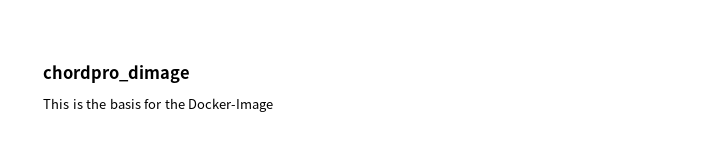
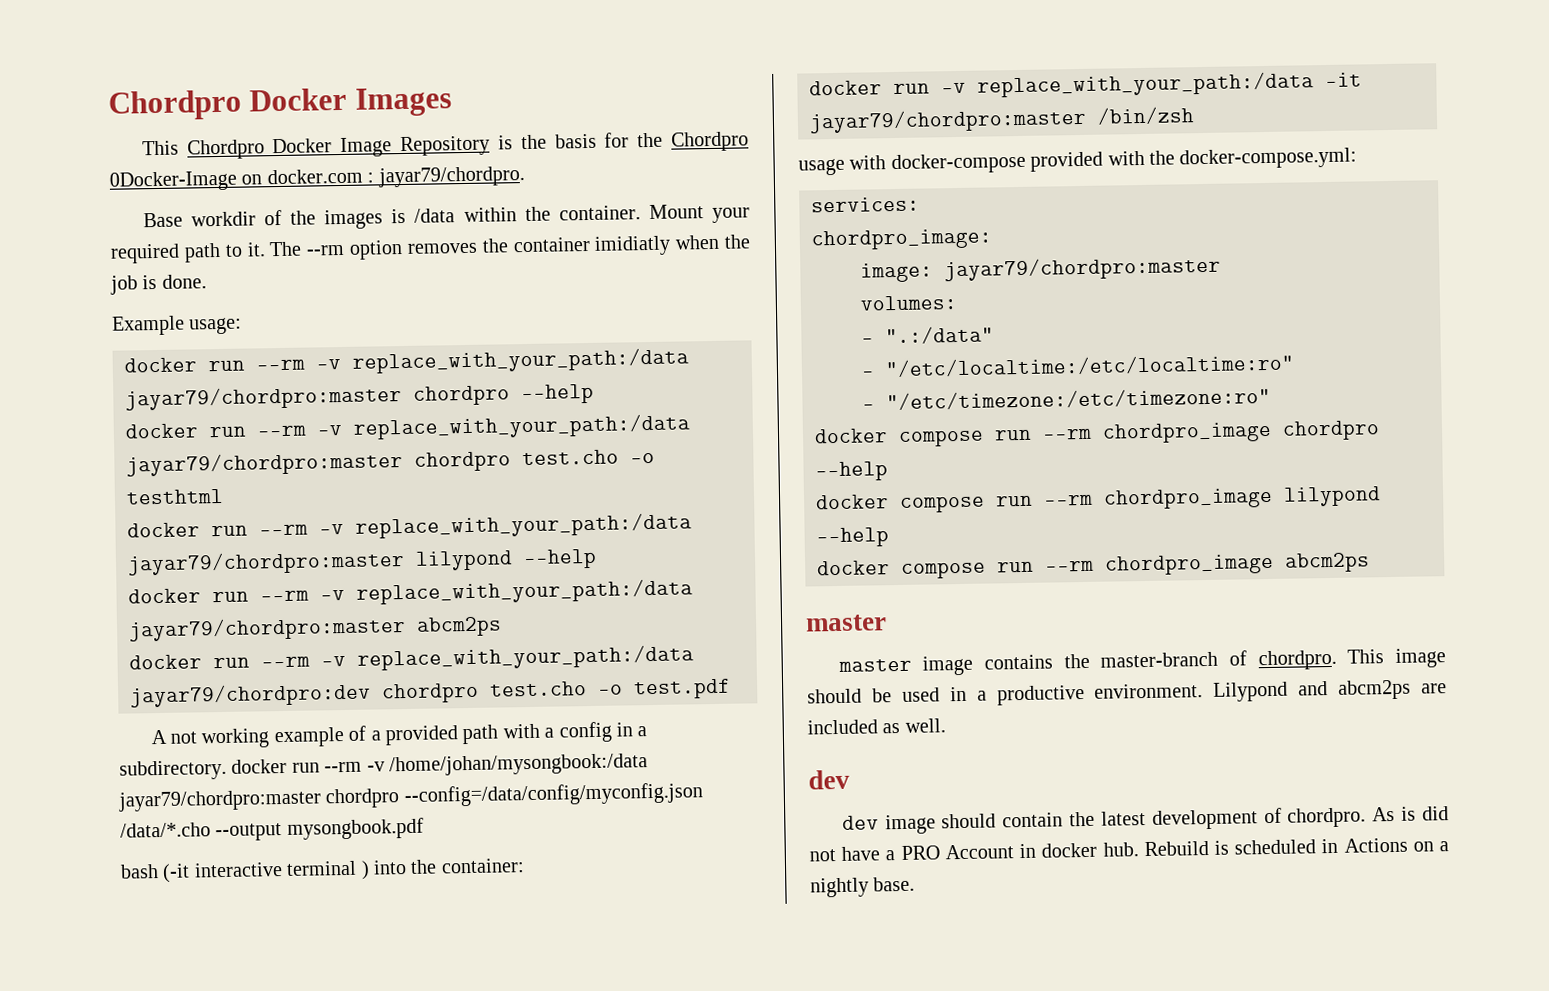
[43,65,190,83] [43,98,69,109] chordpro_dimage // This -> [108,87,452,121] [141,135,491,160] Chordpro Docker Images // This Chordpro Docker Image Repository
[188,98,274,112] Docker-Image -> [671,131,749,152] [109,166,525,192] [142,204,750,230] [110,234,750,264] [110,274,207,295] [112,315,243,336] [124,347,689,374] [125,383,594,411] [125,413,690,440] [126,449,655,477] [126,488,224,505] [127,512,692,539] [127,548,597,576] [128,578,693,605] [128,616,502,642] [129,644,694,671] [130,678,731,708] [150,721,648,749] [119,753,648,781] [118,782,703,812] [120,817,424,842] [120,858,525,883] [809,71,1362,98] [809,106,1195,134] [798,147,1358,176] [811,196,920,213] [811,228,993,251] [860,255,1221,283] [860,295,957,311] [861,325,994,345] [861,353,1295,378] [862,386,1271,411] [814,420,1380,447] [815,461,888,482] [816,486,1381,513] [816,527,889,548] [817,552,1370,579] [805,614,887,632] [837,648,1446,676] [807,679,1447,706] [807,718,946,735] [808,769,850,790] [841,806,1449,835] [809,837,1449,862] [810,876,916,898] Chordpro 0Docker-Image on docker.com : jayar79/chordpro. // Base workdir of the images is /data within the container. Mount your required path to it. The --rm option removes the container imidiatly when the job is done. // Example usage: // docker run --rm -v replace_with_your_path:/data jayar79/chordpro:master chordpro --help // docker run --rm -v replace_with_your_path:/data jayar79/chordpro:master chordpro test.cho -o testhtml // docker run --rm -v replace_with_your_path:/data jayar79/chordpro:master lilypond --help // docker run --rm -v replace_with_your_path:/data jayar79/chordpro:master abcm2ps // docker run --rm -v replace_with_your_path:/data jayar79/chordpro:dev chordpro test.cho -o test.pdf // A not working example of a provided path with a config in a subdirectory. docker run --rm -v /home/johan/mysongbook:/data jayar79/chordpro:master chordpro --config=/data/config/myconfig.json /data/*.cho --output mysongbook.pdf // bash (-it interactive terminal ) into the container: // docker run -v replace_with_your_path:/data -it jayar79/chordpro:master /bin/zsh // usage with docker-compose provided with the docker-compose.yml: // services: // chordpro_image: // image: jayar79/chordpro:master // volumes: // - ".:/data" // - "/etc/localtime:/etc/localtime:ro" // - "/etc/timezone:/etc/timezone:ro" // docker compose run --rm chordpro_image chordpro --help // docker compose run --rm chordpro_image lilypond --help // docker compose run --rm chordpro_image abcm2ps // master // master image contains the master-branch of chordpro. This image should be used in a productive environment. Lilypond and abcm2ps are included as well. // dev // dev image should contain the latest development of chordpro. As is did not have a PRO Account in docker hub. Rebuild is scheduled in Actions on a nightly base.

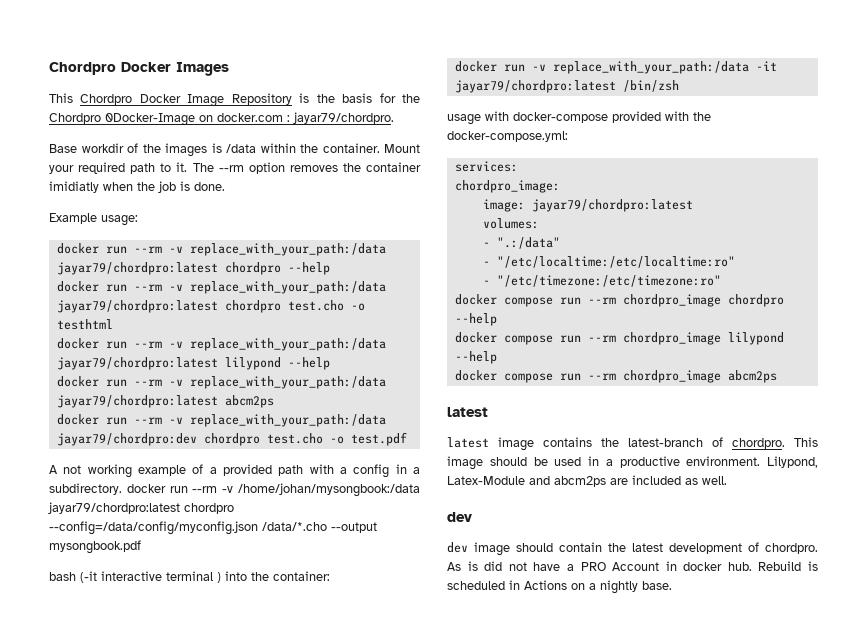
[125,385,402,411] jayar79/chordpro:master -> [56,262,218,275] jayar79/chordpro:latest
[126,451,403,477] jayar79/chordpro:master -> [56,300,218,313] jayar79/chordpro:latest
[127,550,405,576] jayar79/chordpro:master -> [56,357,218,370] jayar79/chordpro:latest
[128,616,406,642] jayar79/chordpro:master -> [56,395,218,408] jayar79/chordpro:latest
[118,789,322,812] jayar79/chordpro:master -> [48,502,180,514] jayar79/chordpro:latest
[809,107,1087,134] jayar79/chordpro:master -> [454,80,616,93] jayar79/chordpro:latest
[944,255,1221,282] jayar79/chordpro:master -> [531,199,693,212] jayar79/chordpro:latest
[805,614,887,632] [837,658,912,672] master // master -> [447,407,488,417] [447,437,489,448] latest // latest
[1100,651,1219,668] master-branch -> [628,438,703,447] latest-branch
[1213,681,1289,702] Lilypond -> [767,456,818,468] [447,476,525,485] Lilypond, Latex-Module

